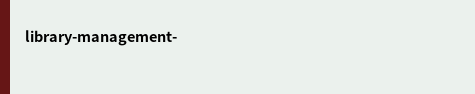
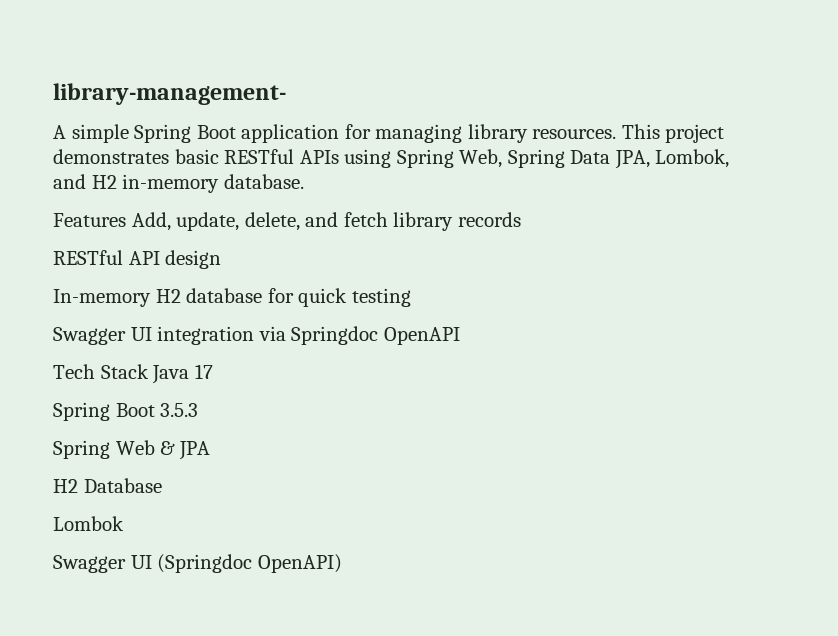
(177, 38) none -> [53,124,725,143] [53,149,730,169] [53,174,304,193] [53,212,521,231] [53,250,222,269] [53,288,411,307] [53,326,460,345] [53,364,213,384] [53,402,199,421] [53,440,210,460] [53,478,162,493] [53,516,124,531] [53,554,342,573] // A simple Spring Boot application for managing library resources. This project demonstrates basic RESTful APIs using Spring Web, Spring Data JPA, Lombok, and H2 in-memory database. // Features Add, update, delete, and fetch library records // RESTful API design // In-memory H2 database for quick testing // Swagger UI integration via Springdoc OpenAPI // Tech Stack Java 17 // Spring Boot 3.5.3 // Spring Web & JPA // H2 Database // Lombok // Swagger UI (Springdoc OpenAPI)

